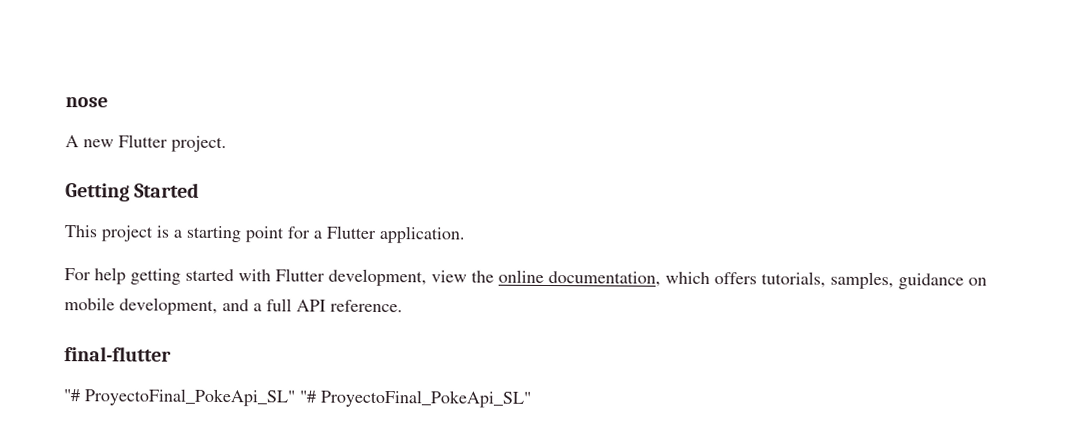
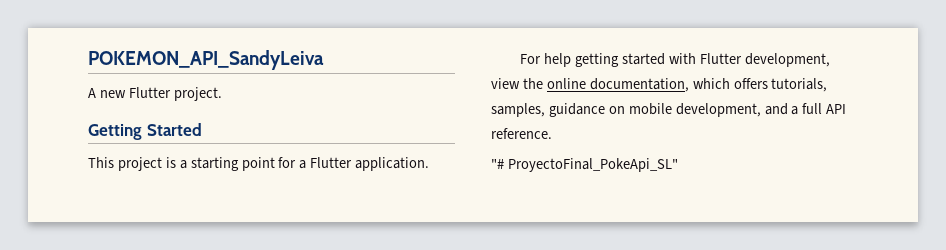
[65,97,108,108] nose -> [88,50,324,70] POKEMON_API_SandyLeiva
[64,346,172,362] [63,388,531,408] // final-flutter // "# ProyectoFinal_PokeApi_SL" "# ProyectoFinal_PokeApi_SL" -> [491,158,678,172] // "# ProyectoFinal_PokeApi_SL"

